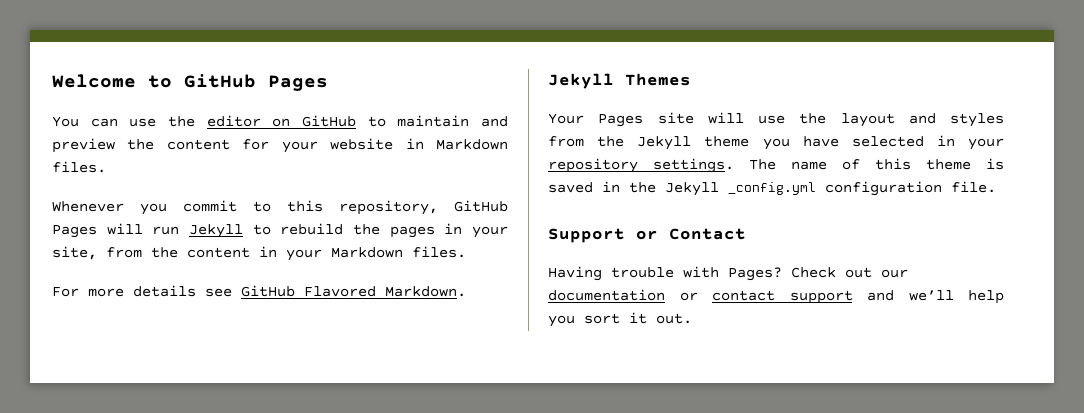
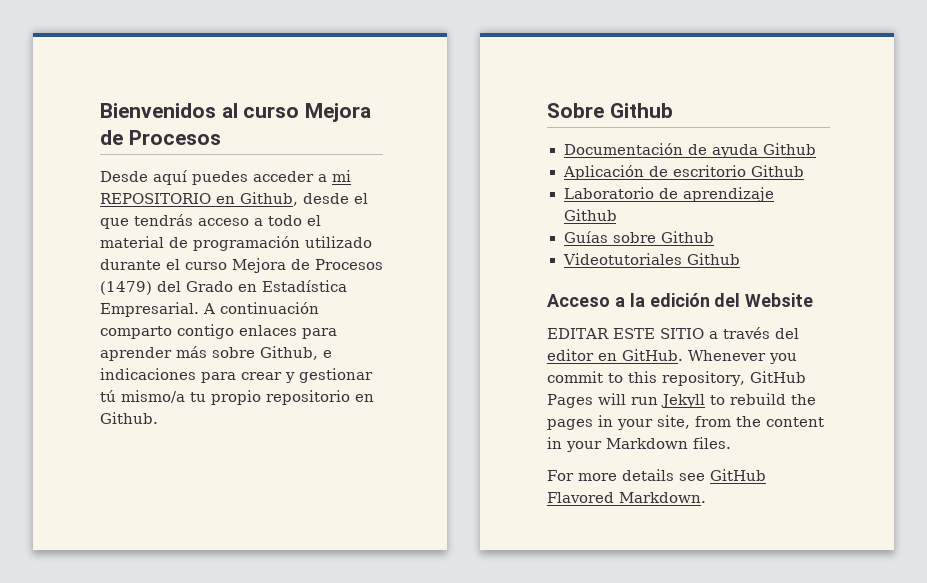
[52,74,328,91] [52,115,509,127] [52,138,508,153] [52,161,106,173] Welcome to GitHub Pages // You can use the editor on GitHub to maintain and preview the content for your website in Markdown files. // -> [100,103,372,122] [100,130,221,145] [100,170,351,185] [100,192,368,206] [100,214,321,229] [100,236,372,251] [100,258,383,273] [100,280,347,295] [100,302,319,317] [100,324,337,339] [100,346,332,361] [100,368,373,383] [100,390,374,405] [100,412,158,424] [547,103,673,118] [563,143,816,158] [562,165,804,180] [563,187,774,202] [563,209,617,221] [563,231,714,243] [562,253,740,265] [547,293,814,307] [547,327,799,339] [547,349,683,361] Bienvenidos al curso Mejora de Procesos // Desde aquí puedes acceder a mi REPOSITORIO en Github, desde el que tendrás acceso a todo el material de programación utilizado durante el curso Mejora de Procesos (1479) del Grado en Estadística Empresarial. A continuación comparto contigo enlaces para aprender más sobre Github, e indicaciones para crear y gestionar tú mismo/a tu propio repositorio en Github. // Sobre Github // Documentación de ayuda Github // Aplicación de escritorio Github // Laboratorio de aprendizaje Github // Guías sobre Github // Videotutoriales Github // Acceso a la edición del Website // EDITAR ESTE SITIO a través del editor en GitHub.
[548,73,691,89] [548,112,1004,127] [548,135,1004,150] [548,158,1004,173] [548,181,996,196] [548,228,746,243] [548,266,908,281] [548,289,1004,304] [548,312,692,327] // Jekyll Themes // Your Pages site will use the layout and styles from the Jekyll theme you have selected in your repository settings. The name of this theme is saved in the Jekyll _config.yml configuration file. // Support or Contact // Having trouble with Pages? Check out our documentation or contact support and we’ll help you sort it out. -> (706, 497) none

